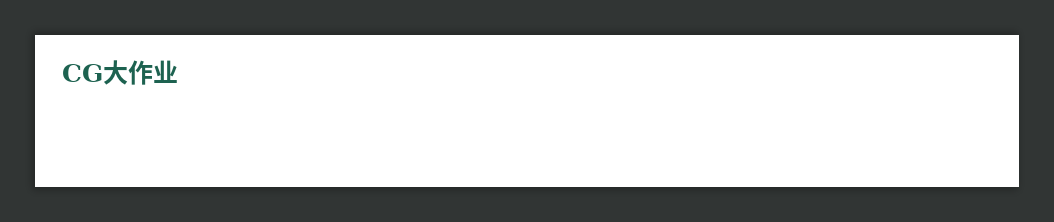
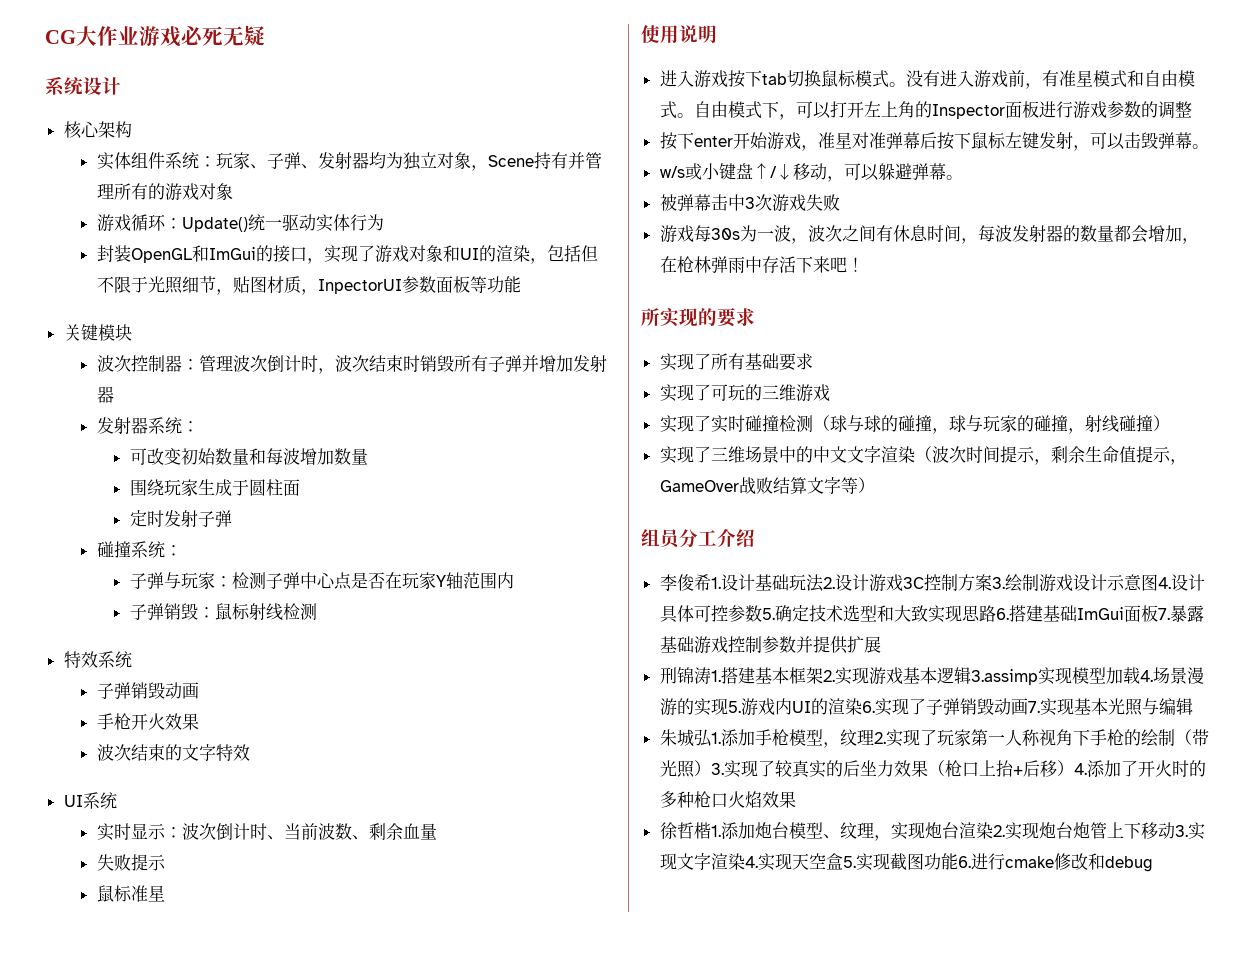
(178, 71) none -> [139,25,265,47] [45,76,121,96] [63,121,132,139] [96,152,602,171] [96,183,233,201] [96,214,384,232] [96,245,598,264] [96,276,521,295] [63,324,132,341] [96,355,607,374] [96,386,114,403] [96,417,199,434] [129,448,368,465] [129,479,300,497] [129,510,232,527] [96,541,182,558] [129,572,514,590] [129,603,317,621] [63,651,132,669] [96,682,199,699] [96,713,199,730] [96,744,250,762] [63,792,117,809] [96,823,437,841] [96,854,166,871] [96,885,165,902] [641,25,717,44] [659,70,1195,89] [659,101,1192,120] [659,132,1209,151] [659,163,963,182] [659,194,840,212] [659,225,1199,244] [659,256,864,273] [641,308,755,327] [659,353,813,371] [659,384,830,402] [659,415,1170,434] [659,446,1187,465] [659,477,875,495] [641,529,755,549] [659,574,1205,592] [659,605,1204,623] [659,636,881,654] [659,667,1204,685] [659,698,1193,716] [659,729,1209,748] [659,760,1206,778] [659,791,796,808] [659,822,1205,841] [659,853,1153,872] 游戏必死无疑 // 系统设计 // 核心架构 // 实体组件系统：玩家、子弹、发射器均为独立对象，Scene持有并管理所有的游戏对象 // 游戏循环：Update()统一驱动实体行为 // 封装OpenGL和ImGui的接口，实现了游戏对象和UI的渲染，包括但不限于光照细节，贴图材质，InpectorUI参数面板等功能 // 关键模块 // 波次控制器：管理波次倒计时，波次结束时销毁所有子弹并增加发射器 // 发射器系统： // 可改变初始数量和每波增加数量 // 围绕玩家生成于圆柱面 // 定时发射子弹 // 碰撞系统： // 子弹与玩家：检测子弹中心点是否在玩家Y轴范围内 // 子弹销毁：鼠标射线检测 // 特效系统 // 子弹销毁动画 // 手枪开火效果 // 波次结束的文字特效 // UI系统 // 实时显示：波次倒计时、当前波数、剩余血量 // 失败提示 // 鼠标准星 // 使用说明 // 进入游戏按下tab切换鼠标模式。没有进入游戏前，有准星模式和自由模式。自由模式下，可以打开左上角的Inspector面板进行游戏参数的调整 // 按下enter开始游戏，准星对准弹幕后按下鼠标左键发射，可以击毁弹幕。 // w/s或小键盘↑/↓移动，可以躲避弹幕。 // 被弹幕击中3次游戏失败 // 游戏每30s为一波，波次之间有休息时间，每波发射器的数量都会增加，在枪林弹雨中存活下来吧！ // 所实现的要求 // 实现了所有基础要求 // 实现了可玩的三维游戏 // 实现了实时碰撞检测（球与球的碰撞，球与玩家的碰撞，射线碰撞） // 实现了三维场景中的中文文字渲染（波次时间提示，剩余生命值提示，GameOver战败结算文字等） // 组员分工介绍 // 李俊希1.设计基础玩法2.设计游戏3C控制方案3.绘制游戏设计示意图4.设计具体可控参数5.确定技术选型和大致实现思路6.搭建基础ImGui面板7.暴露基础游戏控制参数并提供扩展 // 刑锦涛1.搭建基本框架2.实现游戏基本逻辑3.assimp实现模型加载4.场景漫游的实现5.游戏内UI的渲染6.实现了子弹销毁动画7.实现基本光照与编辑 // 朱城弘1.添加手枪模型，纹理2.实现了玩家第一人称视角下手枪的绘制（带光照）3.实现了较真实的后坐力效果（枪口上抬+后移）4.添加了开火时的多种枪口火焰效果 // 徐哲楷1.添加炮台模型、纹理，实现炮台渲染2.实现炮台炮管上下移动3.实现文字渲染4.实现天空盒5.实现截图功能6.进行cmake修改和debug

